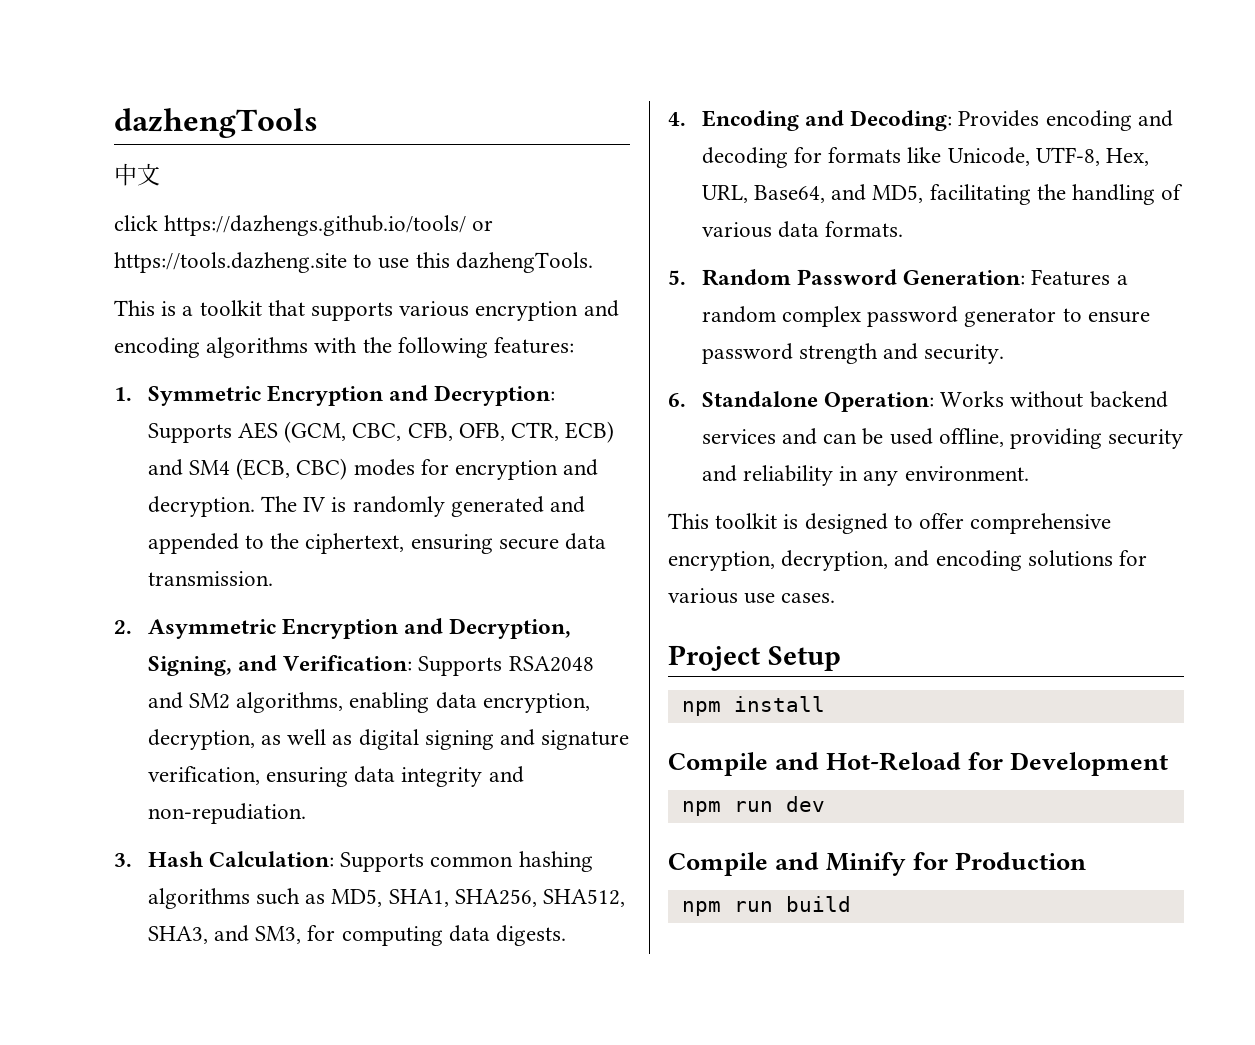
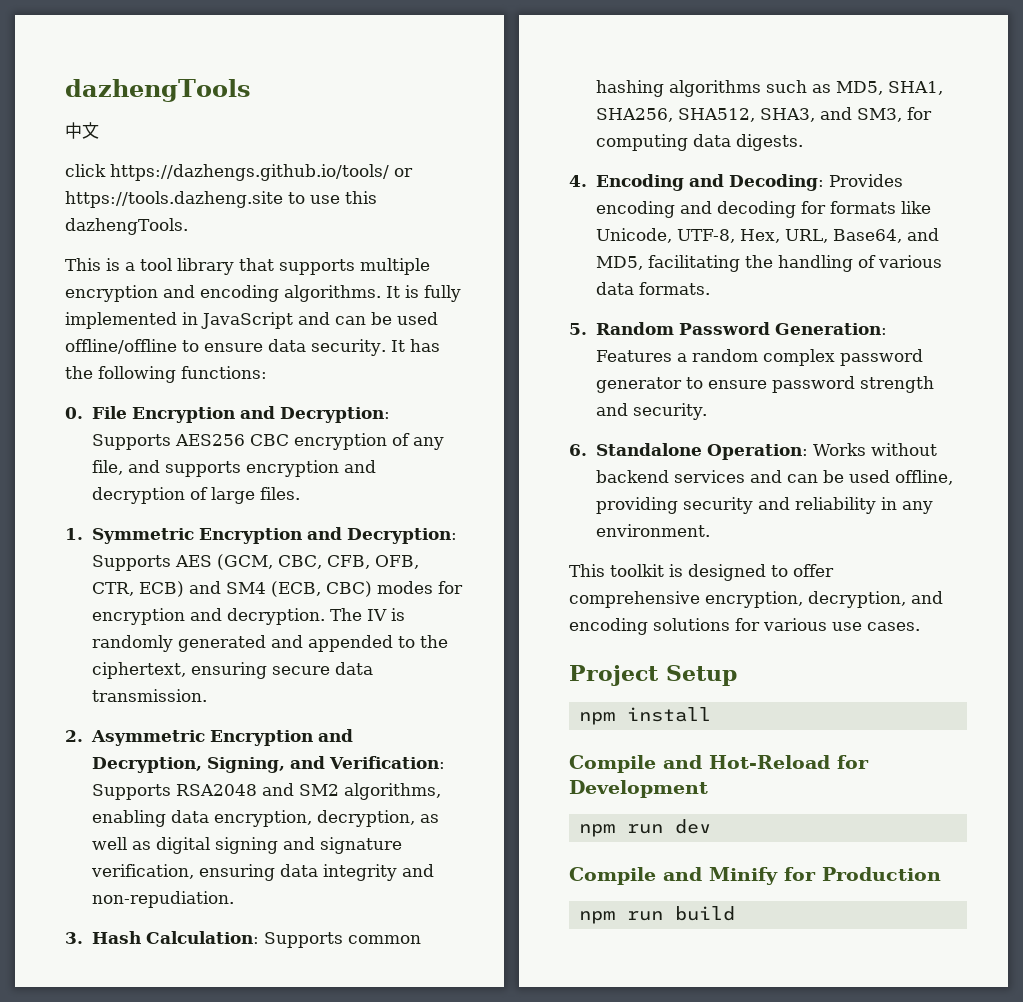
[199,300,262,316] toolkit -> [140,258,234,275] tool library
[399,301,470,317] various -> [360,258,430,275] multiple
[206,337,575,358] algorithms with the following features: -> [284,285,461,302] [65,312,438,329] [65,339,440,356] [65,366,267,383] [65,406,390,423] [91,433,444,450] [91,460,376,477] [91,487,300,504] algorithms. It is fully implemented in JavaScript and can be used offline/offline to ensure data security. It has the following functions: // 0. File Encryption and Decryption: Supports AES256 CBC encryption of any file, and supports encryption and decryption of large files.

